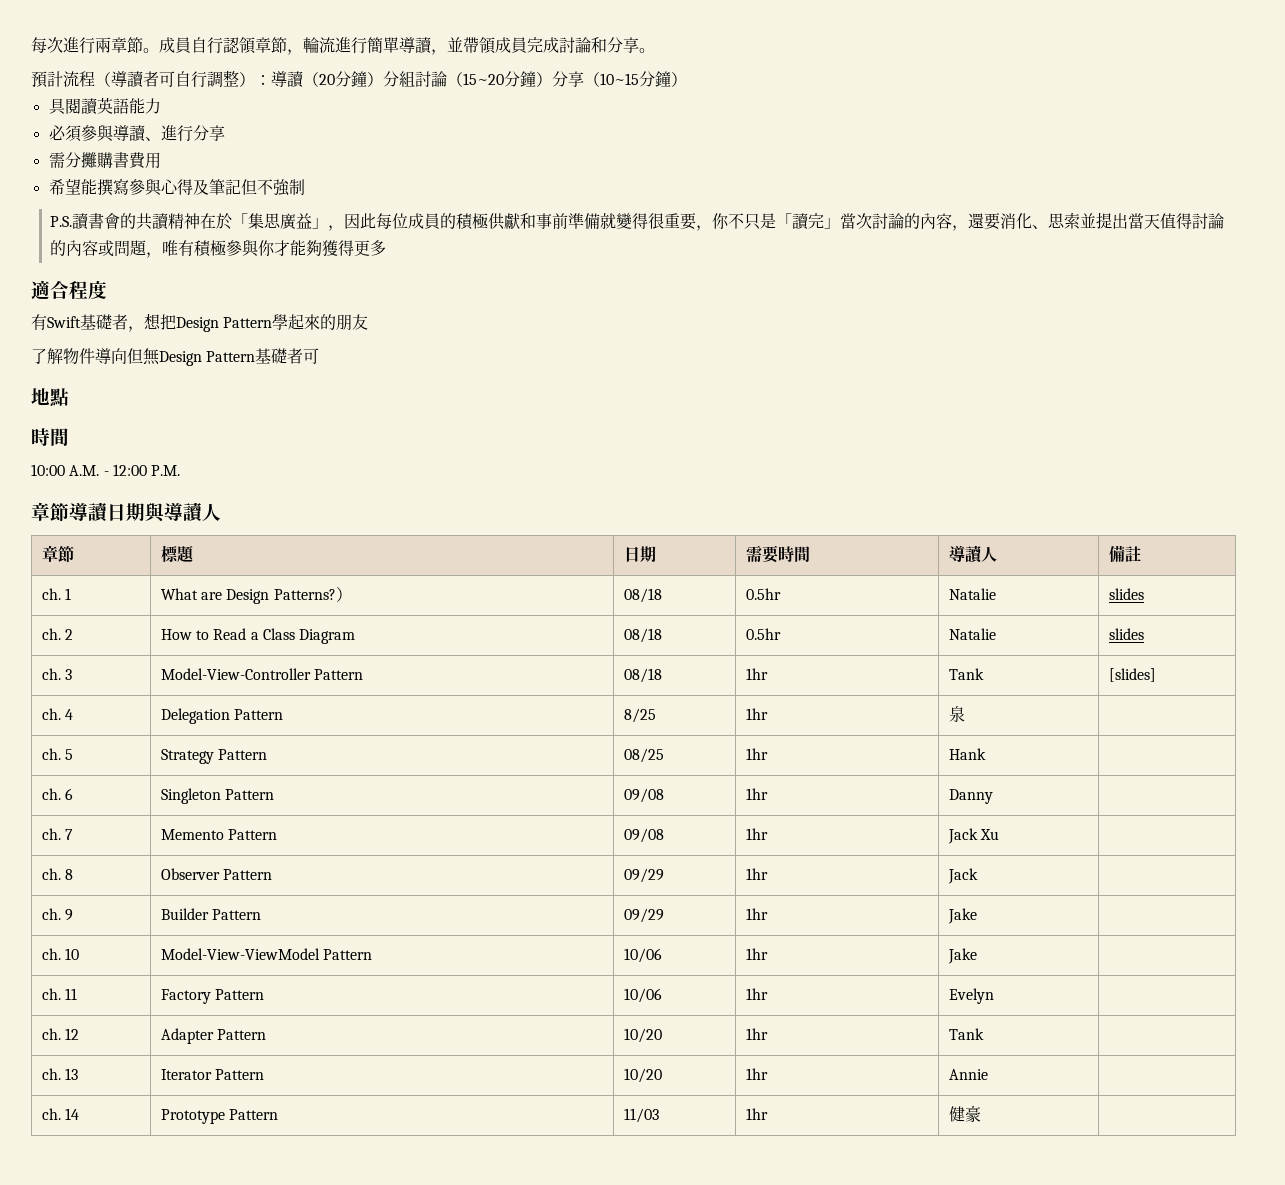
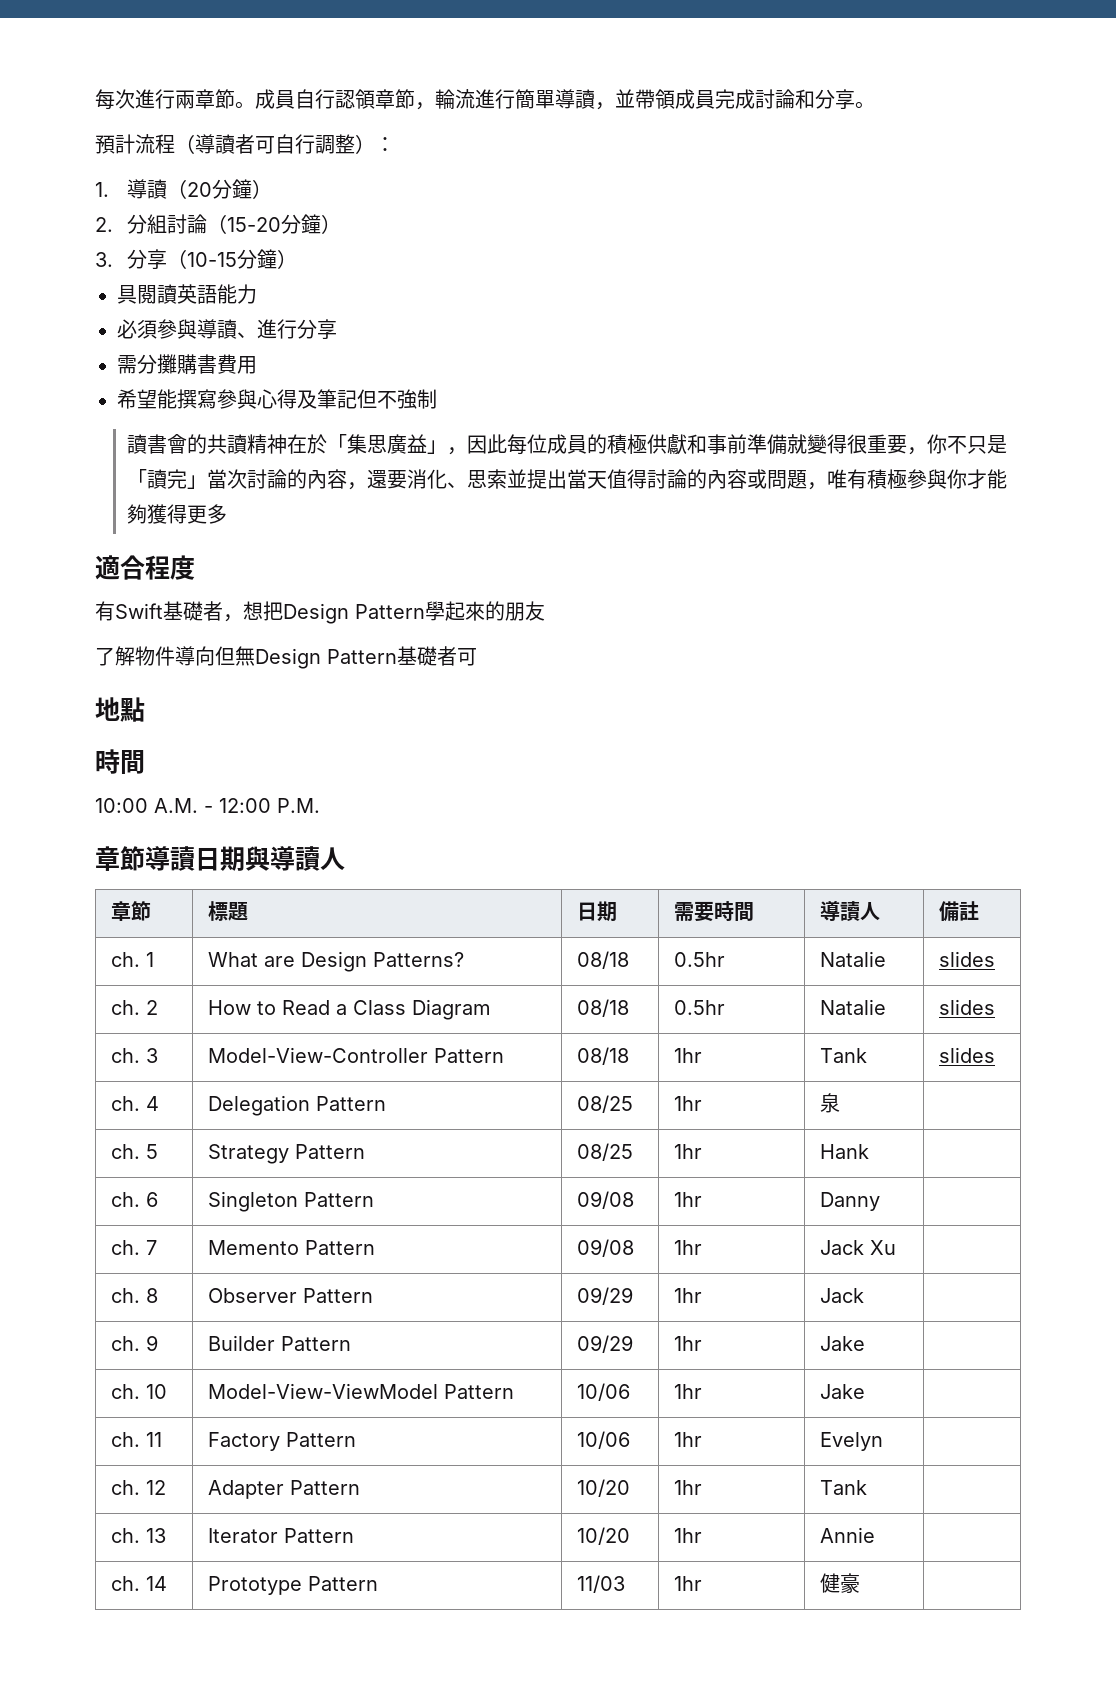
(271, 80) none -> [95,182,109,197] // 1.
(383, 79) none -> [95,217,113,232] // 2.
[463,71,639,87] 15~20分鐘）分享（10~15 -> [227,214,342,234] [95,249,238,270] 15-20分鐘） // 3.分享（10-15
[50,216,73,227] P.S. -> (437, 399) none
[335,587,352,602] ） -> (464, 959) none
[1108,668,1156,682] [slides] -> [938,1047,995,1063] slides
[623,708,656,723] 8/25 -> [576,1095,633,1113] 08/25

